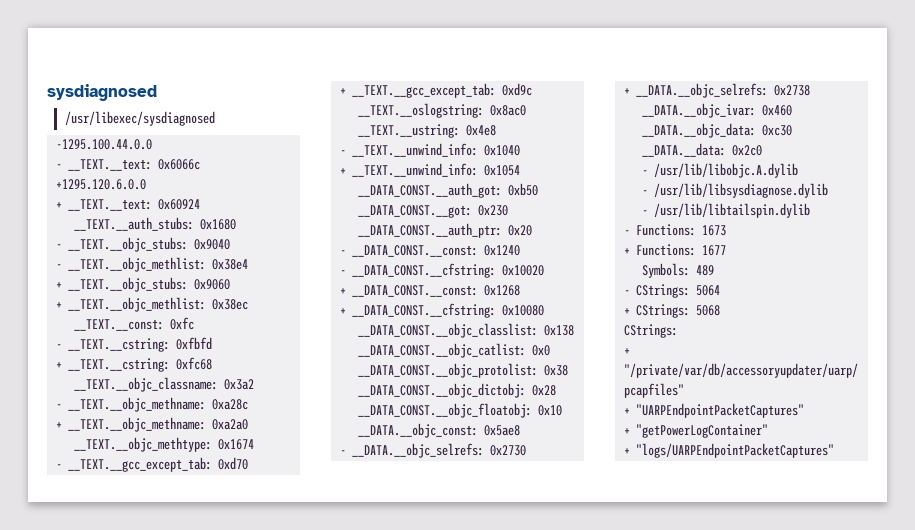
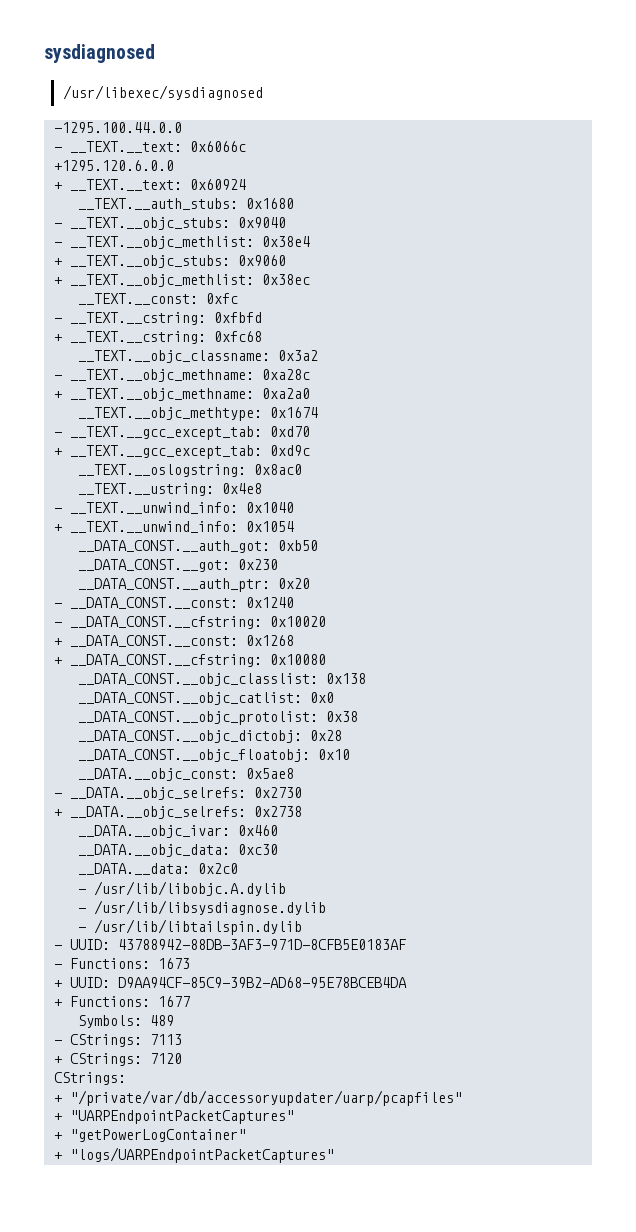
(810, 210) none -> [54,939,407,950] // - UUID: 43788942-88DB-3AF3-971D-8CFB5E0183AF
(726, 230) none -> [54,977,408,988] // + UUID: D9AA94CF-85C9-39B2-AD68-95E78BCEB4DA
[695,285,720,296] 5064 -> [150,1034,183,1045] 7113
[695,305,720,316] 5068 -> [150,1053,183,1064] 7120

